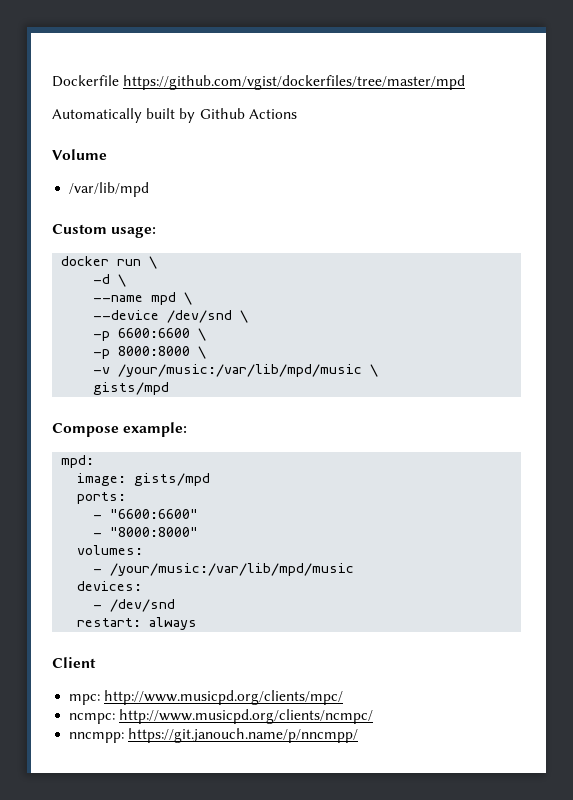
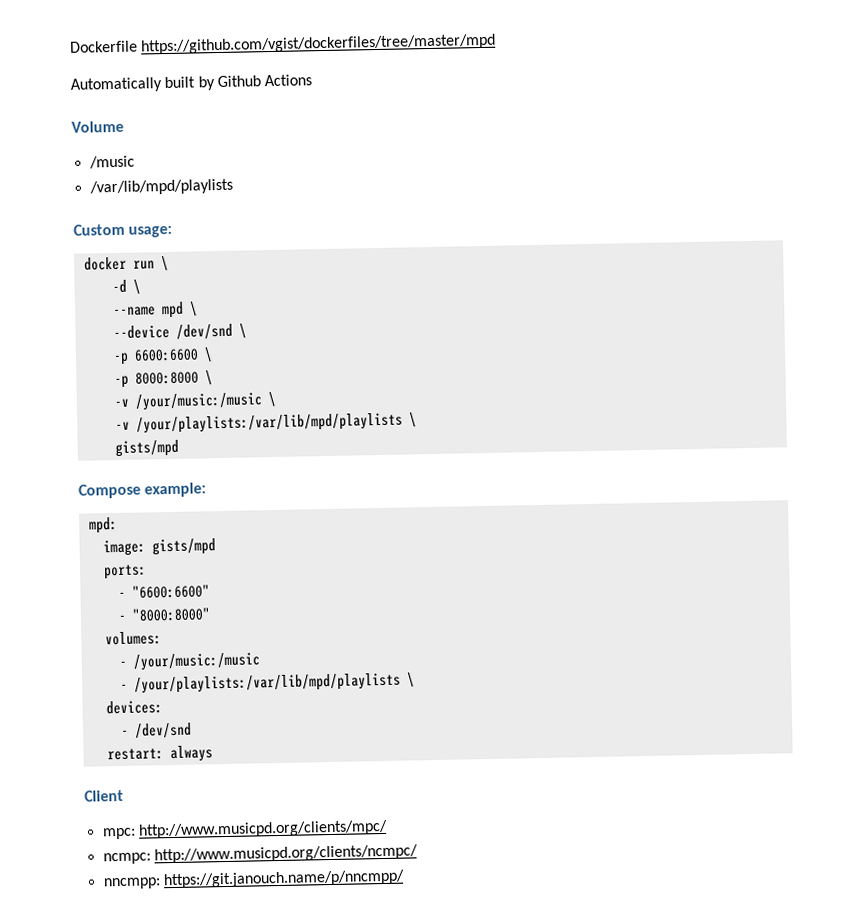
[69,182,150,197] /var/lib/mpd -> [88,155,135,169] [88,178,233,196] /music // /var/lib/mpd/playlists
[118,364,363,377] /your/music:/var/lib/mpd/music -> [134,391,277,411] [114,412,403,434] /your/music:/music \ // -v /your/playlists:/var/lib/mpd/playlists
[110,563,355,576] /your/music:/var/lib/mpd/music -> [132,652,260,671] [119,672,415,694] /your/music:/music // - /your/playlists:/var/lib/mpd/playlists \

